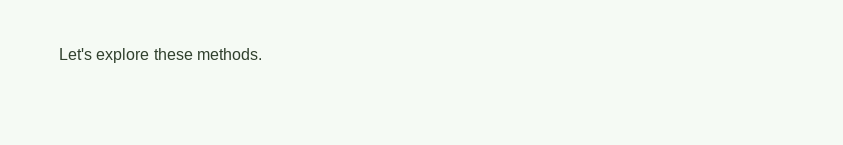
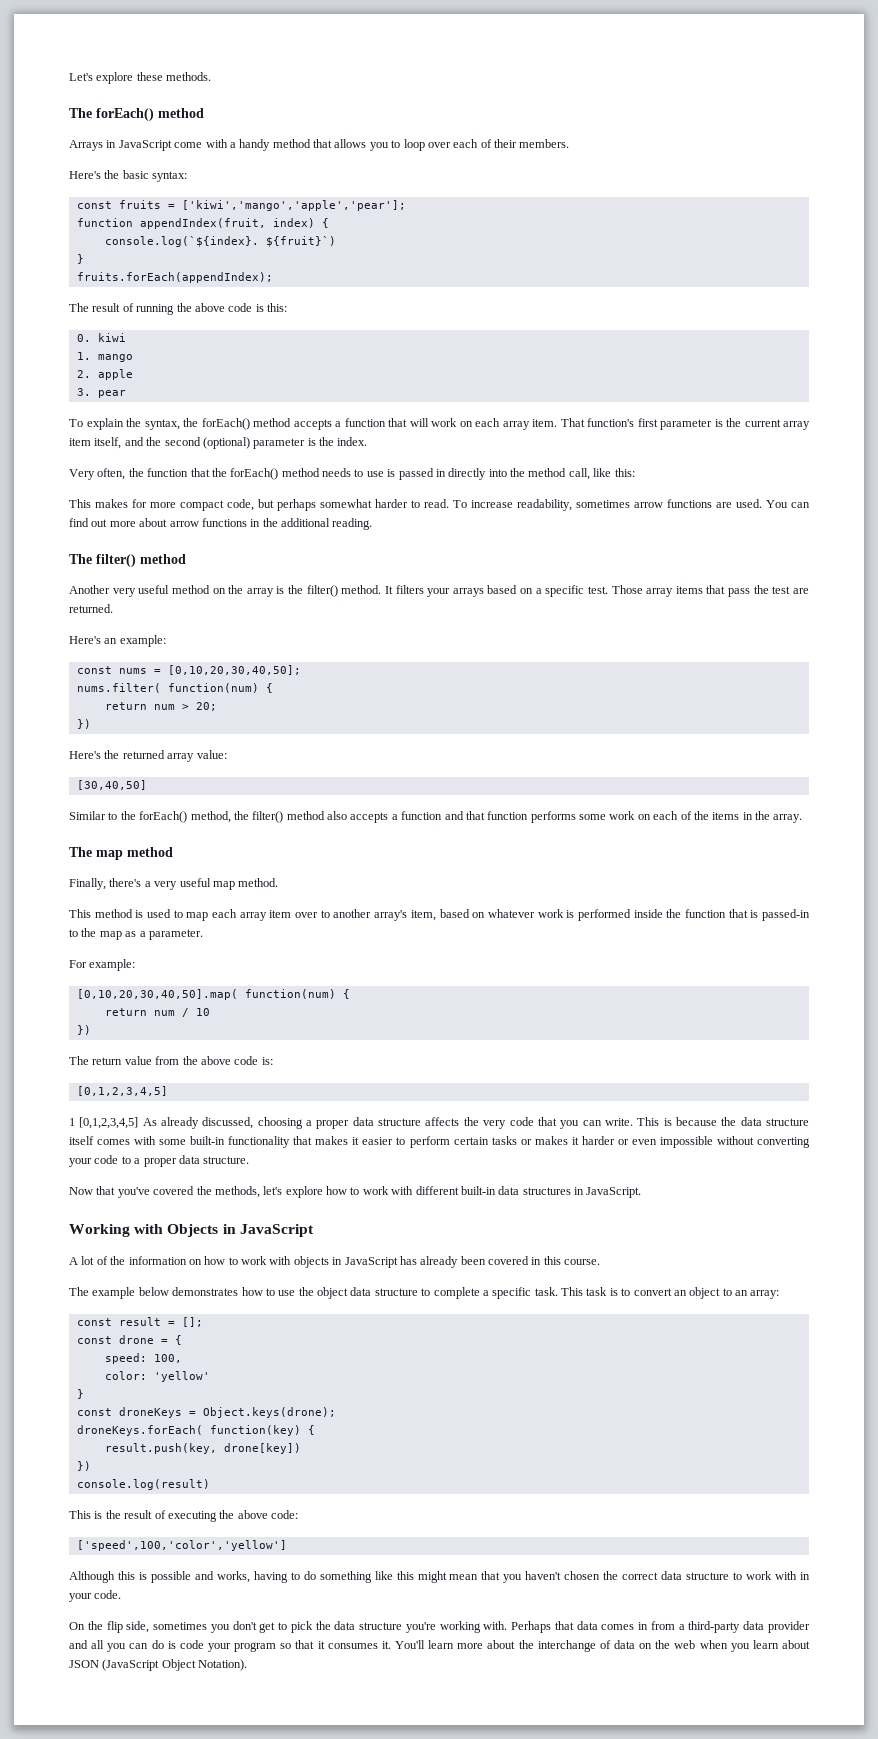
(262, 54) none -> [69,108,204,121] [69,139,570,151] [69,170,188,182] [76,200,406,211] [76,218,329,229] [104,236,336,247] [76,254,84,264] [76,272,273,283] [69,303,287,315] [76,333,126,342] [76,352,133,362] [76,369,133,380] [76,388,126,398] [69,418,810,430] [69,437,368,449] [69,468,635,480] [69,499,810,511] [69,518,373,530] [69,554,186,567] [69,585,810,597] [69,604,113,613] [69,635,166,647] [76,665,301,675] [76,683,273,693] [104,702,217,711] [76,719,91,729] [69,750,227,762] [76,780,147,790] [69,811,803,823] [69,847,173,860] [69,878,279,890] [69,909,810,921] [69,928,203,940] [69,959,136,971] [76,989,350,1000] [104,1008,210,1017] [76,1025,91,1035] [69,1056,273,1065] [76,1086,168,1096] [69,1117,809,1129] [69,1136,810,1148] [69,1155,250,1167] [69,1186,642,1198] [69,1224,314,1237] [69,1256,601,1268] [69,1287,780,1299] [76,1317,203,1327] [76,1335,182,1345] [104,1353,182,1364] [104,1371,210,1382] [76,1389,84,1399] [76,1407,336,1418] [76,1425,315,1436] [104,1443,301,1454] [76,1461,91,1471] [76,1479,210,1490] [69,1510,298,1522] [76,1540,287,1551] [69,1571,811,1583] [69,1590,122,1602] [69,1621,810,1633] [69,1640,810,1652] [69,1659,248,1671] // The forEach() method // Arrays in JavaScript come with a handy method that allows you to loop over each of their members. // Here's the basic syntax: // const fruits = ['kiwi','mango','apple','pear']; // function appendIndex(fruit, index) { // console.log(`${index}. ${fruit}`) // } // fruits.forEach(appendIndex); // The result of running the above code is this: // 0. kiwi // 1. mango // 2. apple // 3. pear // To explain the syntax, the forEach() method accepts a function that will work on each array item. That function's first parameter is the current array item itself, and the second (optional) parameter is the index. // Very often, the function that the forEach() method needs to use is passed in directly into the method call, like this: // This makes for more compact code, but perhaps somewhat harder to read. To increase readability, sometimes arrow functions are used. You can find out more about arrow functions in the additional reading. // The filter() method // Another very useful method on the array is the filter() method. It filters your arrays based on a specific test. Those array items that pass the test are returned. // Here's an example: // const nums = [0,10,20,30,40,50]; // nums.filter( function(num) { // return num > 20; // }) // Here's the returned array value: // [30,40,50] // Similar to the forEach() method, the filter() method also accepts a function and that function performs some work on each of the items in the array. // The map method // Finally, there's a very useful map method. // This method is used to map each array item over to another array's item, based on whatever work is performed inside the function that is passed-in to the map as a parameter. // For example: // [0,10,20,30,40,50].map( function(num) { // return num / 10 // }) // The return value from the above code is: // [0,1,2,3,4,5] // 1 [0,1,2,3,4,5] As already discussed, choosing a proper data structure affects the very code that you can write. This is because the data structure itself comes with some built-in functionality that makes it easier to perform certain tasks or makes it harder or even impossible without converting your code to a proper data structure. // Now that you've covered the methods, let's explore how to work with different built-in data structures in JavaScript. // Working with Objects in JavaScript // A lot of the information on how to work with objects in JavaScript has already been covered in this course. // The example below demonstrates how to use the object data structure to complete a specific task. This task is to convert an object to an array: // const result = []; // const drone = { // speed: 100, // color: 'yellow' // } // const droneKeys = Object.keys(drone); // droneKeys.forEach( function(key) { // result.push(key, drone[key]) // }) // console.log(result) // This is the result of executing the above code: // ['speed',100,'color','yellow'] // Although this is possible and works, having to do something like this might mean that you haven't chosen the correct data structure to work with in your code. // On the flip side, sometimes you don't get to pick the data structure you're working with. Perhaps that data comes in from a third-party data provider and all you can do is code your program so that it consumes it. You'll learn more about the interchange of data on the web when you learn about JSON (JavaScript Object Notation).

